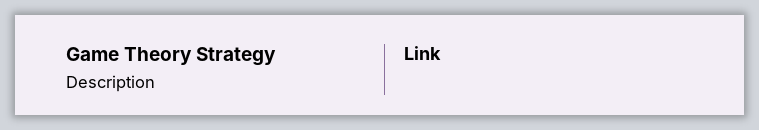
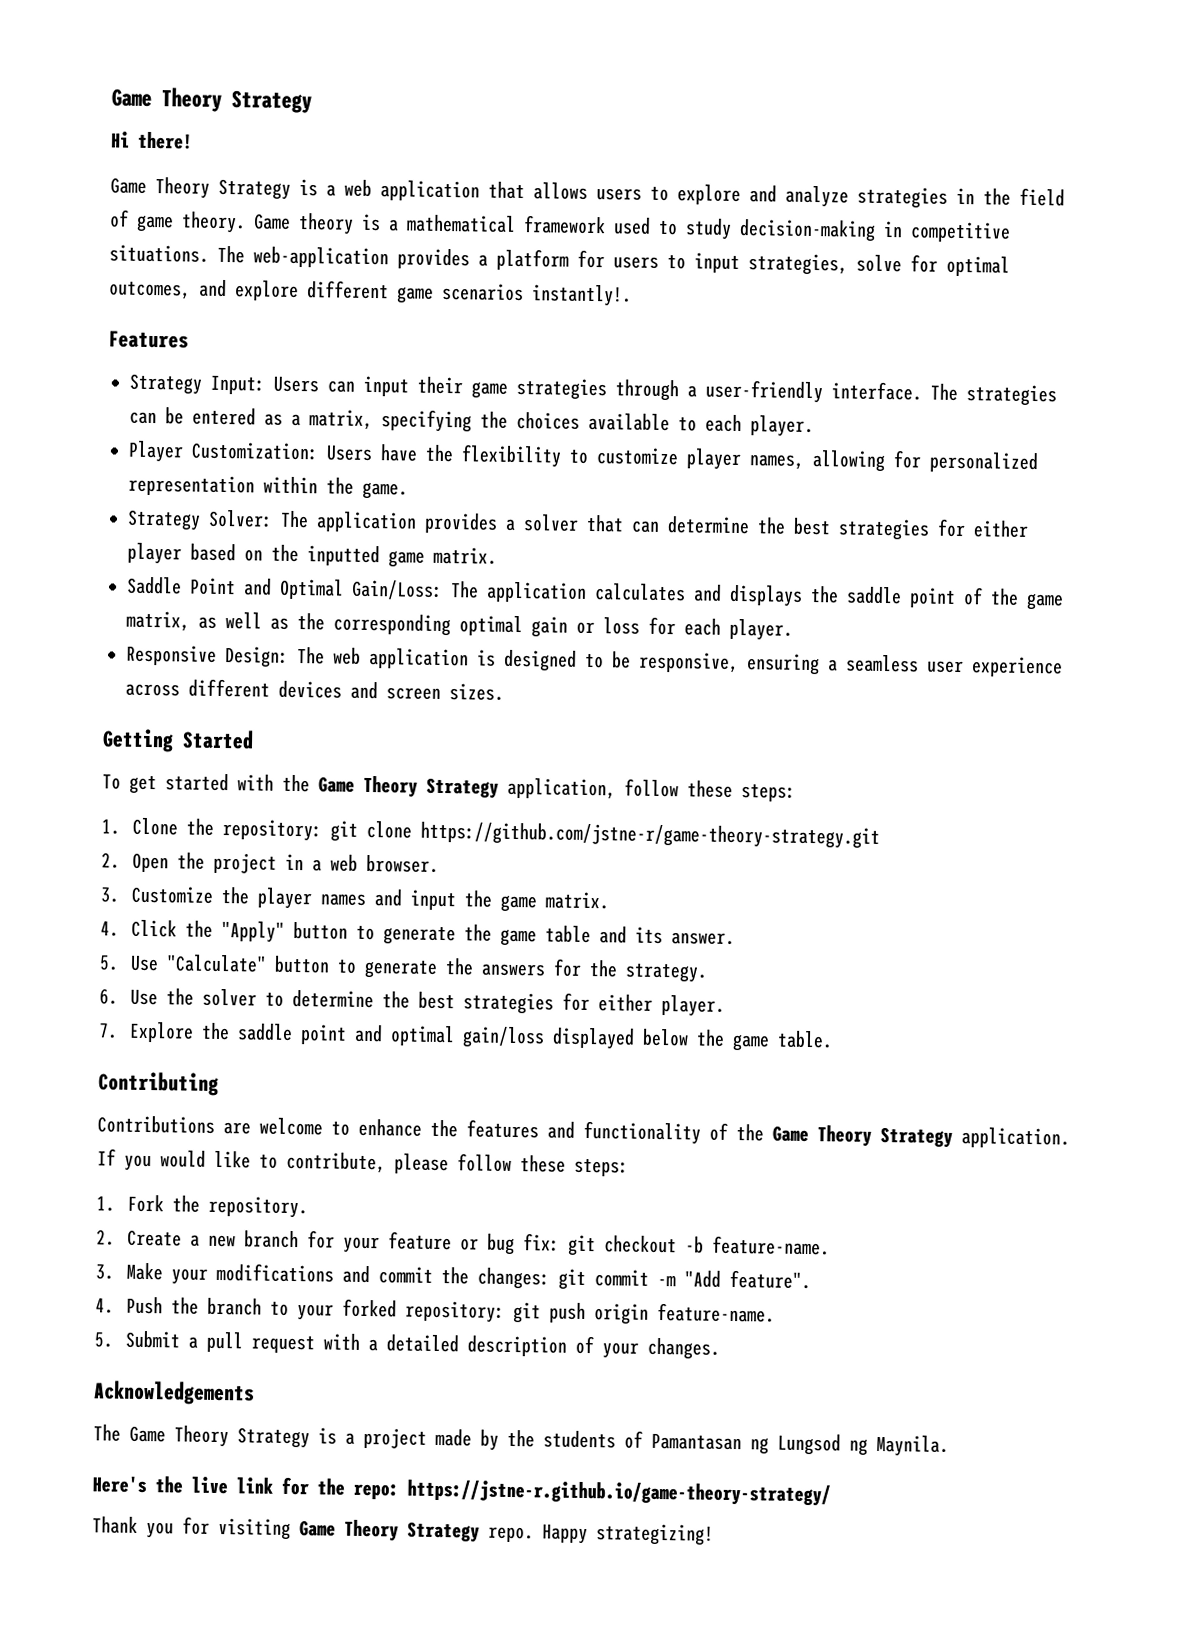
[66,75,155,92] [404,46,441,60] Description // Link -> [111,131,193,150] [110,177,1065,209] [109,209,1011,243] [109,244,1010,277] [109,279,632,307] [108,330,189,349] [129,373,1057,407] [129,407,814,438] [128,440,1038,474] [128,474,408,500] [127,509,1029,541] [127,542,497,568] [126,576,1064,611] [126,610,793,641] [126,644,1063,678] [125,678,504,701] [102,728,254,753] [102,773,796,802] [101,817,881,849] [101,852,440,874] [100,885,610,913] [100,919,736,947] [99,954,709,983] [99,988,726,1017] [98,1021,834,1052] [98,1071,219,1096] [97,1115,1070,1149] [97,1148,629,1177] [96,1194,309,1219] [96,1229,831,1257] [95,1262,812,1291] [95,1296,776,1325] [94,1330,721,1360] [93,1380,255,1406] [93,1424,949,1457] [92,1475,831,1507] [92,1516,714,1546] Hi there! // Game Theory Strategy is a web application that allows users to explore and analyze strategies in the field of game theory. Game theory is a mathematical framework used to study decision-making in competitive situations. The web-application provides a platform for users to input strategies, solve for optimal outcomes, and explore different game scenarios instantly!. // Features // Strategy Input: Users can input their game strategies through a user-friendly interface. The strategies can be entered as a matrix, specifying the choices available to each player. // Player Customization: Users have the flexibility to customize player names, allowing for personalized representation within the game. // Strategy Solver: The application provides a solver that can determine the best strategies for either player based on the inputted game matrix. // Saddle Point and Optimal Gain/Loss: The application calculates and displays the saddle point of the game matrix, as well as the corresponding optimal gain or loss for each player. // Responsive Design: The web application is designed to be responsive, ensuring a seamless user experience across different devices and screen sizes. // Getting Started // To get started with the Game Theory Strategy application, follow these steps: // 1. Clone the repository: git clone https://github.com/jstne-r/game-theory-strategy.git // 2. Open the project in a web browser. // 3. Customize the player names and input the game matrix. // 4. Click the "Apply" button to generate the game table and its answer. // 5. Use "Calculate" button to generate the answers for the strategy. // 6. Use the solver to determine the best strategies for either player. // 7. Explore the saddle point and optimal gain/loss displayed below the game table. // Contributing // Contributions are welcome to enhance the features and functionality of the Game Theory Strategy application. If you would like to contribute, please follow these steps: // 1. Fork the repository. // 2. Create a new branch for your feature or bug fix: git checkout -b feature-name. // 3. Make your modifications and commit the changes: git commit -m "Add feature". // 4. Push the branch to your forked repository: git push origin feature-name. // 5. Submit a pull request with a detailed description of your changes. // Acknowledgements // The Game Theory Strategy is a project made by the students of Pamantasan ng Lungsod ng Maynila. // Here's the live link for the repo: https://jstne-r.github.io/game-theory-strategy/ // Thank you for visiting Game Theory Strategy repo. Happy strategizing!

